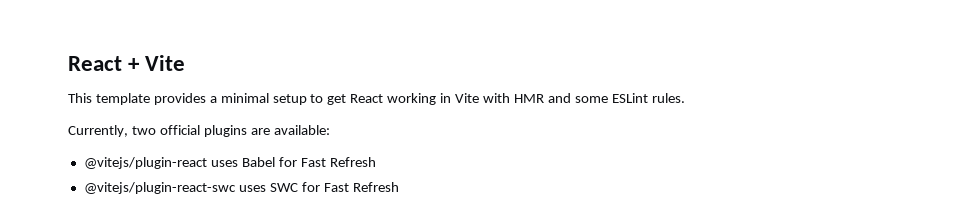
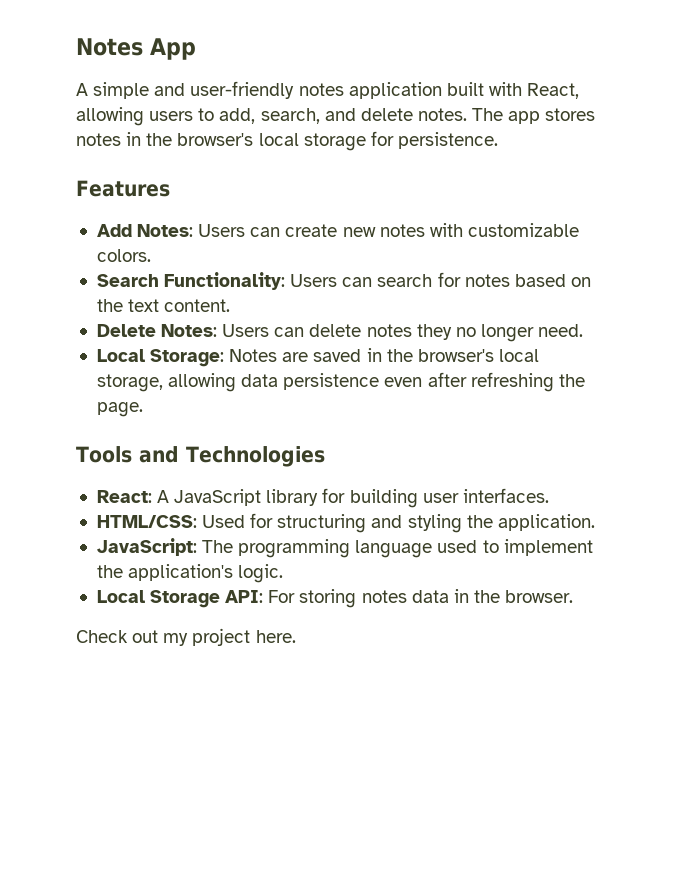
[68,55,186,71] [68,93,685,105] [68,125,330,137] [83,157,376,169] [83,182,399,194] React + Vite // This template provides a minimal setup to get React working in Vite with HMR and some ESLint rules. // Currently, two official plugins are available: // @vitejs/plugin-react uses Babel for Fast Refresh // @vitejs/plugin-react-swc uses SWC for Fast Refresh -> [76,38,196,60] [76,81,580,99] [76,107,596,126] [76,131,498,151] [76,180,170,197] [96,223,579,237] [96,249,151,262] [96,272,591,290] [96,299,231,312] [96,324,584,342] [96,348,539,367] [96,372,585,392] [96,402,143,417] [76,446,325,467] [96,488,549,508] [96,513,595,533] [96,538,593,558] [96,564,284,583] [96,589,574,608] [76,628,296,646] Notes App // A simple and user-friendly notes application built with React, allowing users to add, search, and delete notes. The app stores notes in the browser's local storage for persistence. // Features // Add Notes: Users can create new notes with customizable colors. // Search Functionality: Users can search for notes based on the text content. // Delete Notes: Users can delete notes they no longer need. // Local Storage: Notes are saved in the browser's local storage, allowing data persistence even after refreshing the page. // Tools and Technologies // React: A JavaScript library for building user interfaces. // HTML/CSS: Used for structuring and styling the application. // JavaScript: The programming language used to implement the application's logic. // Local Storage API: For storing notes data in the browser. // Check out my project here.

